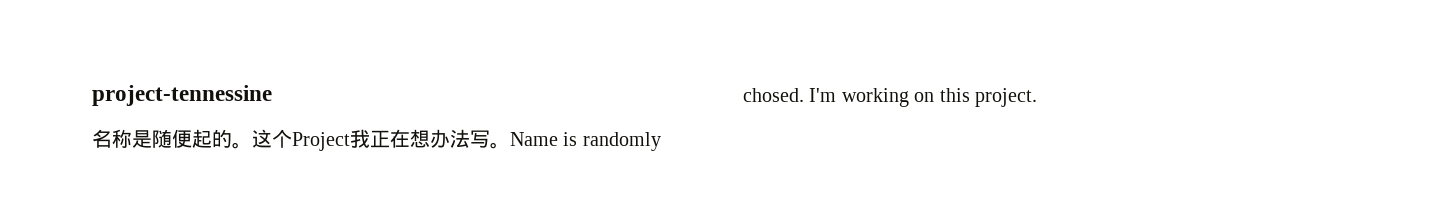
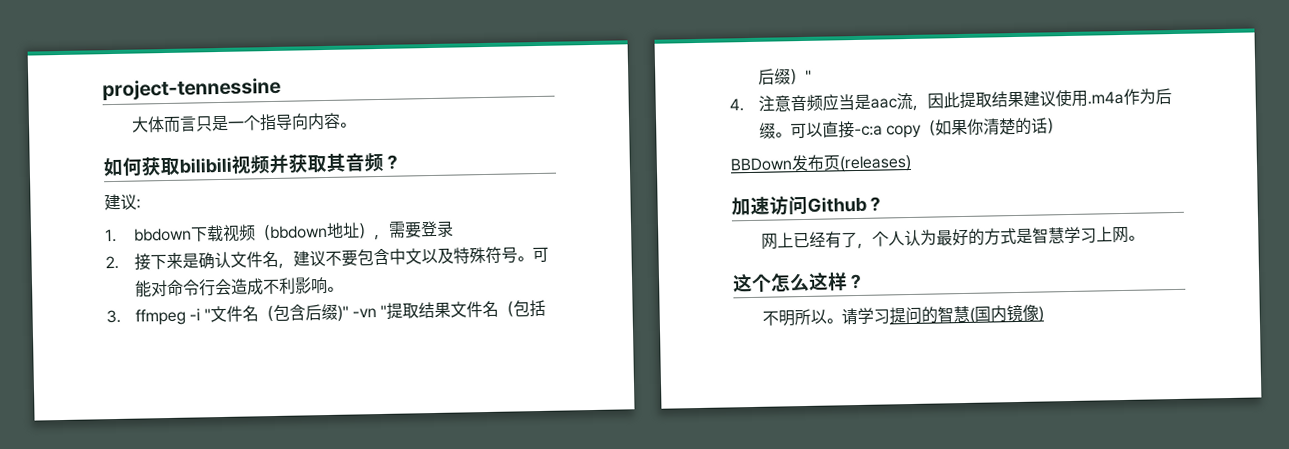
[92,129,661,151] [743,88,1037,107] 名称是随便起的。这个Project我正在想办法写。Name is randomly chosed. I'm working on this project. -> [130,112,356,134] [103,152,401,177] [104,193,141,211] [104,220,454,243] [105,246,549,271] [133,276,343,298] [106,299,547,326] [757,67,812,85] [729,88,1172,112] [758,117,1064,139] [730,154,912,173] [731,195,884,216] [760,226,1144,250] [732,271,865,293] [761,303,1044,327] 大体而言只是一个指导向内容。 // 如何获取bilibili视频并获取其音频？ // 建议: // 1. bbdown下载视频（bbdown地址），需要登录 // 2.接下来是确认文件名，建议不要包含中文以及特殊符号。可能对命令行会造成不利影响。 // 3. ffmpeg -i "文件名（包含后缀)" -vn "提取结果文件名（包括后缀）" // 4.注意音频应当是aac流，因此提取结果建议使用.m4a作为后缀。可以直接-c:a copy（如果你清楚的话） // BBDown发布页(releases) // 加速访问Github？ // 网上已经有了，个人认为最好的方式是智慧学习上网。 // 这个怎么这样？ // 不明所以。请学习提问的智慧(国内镜像)

